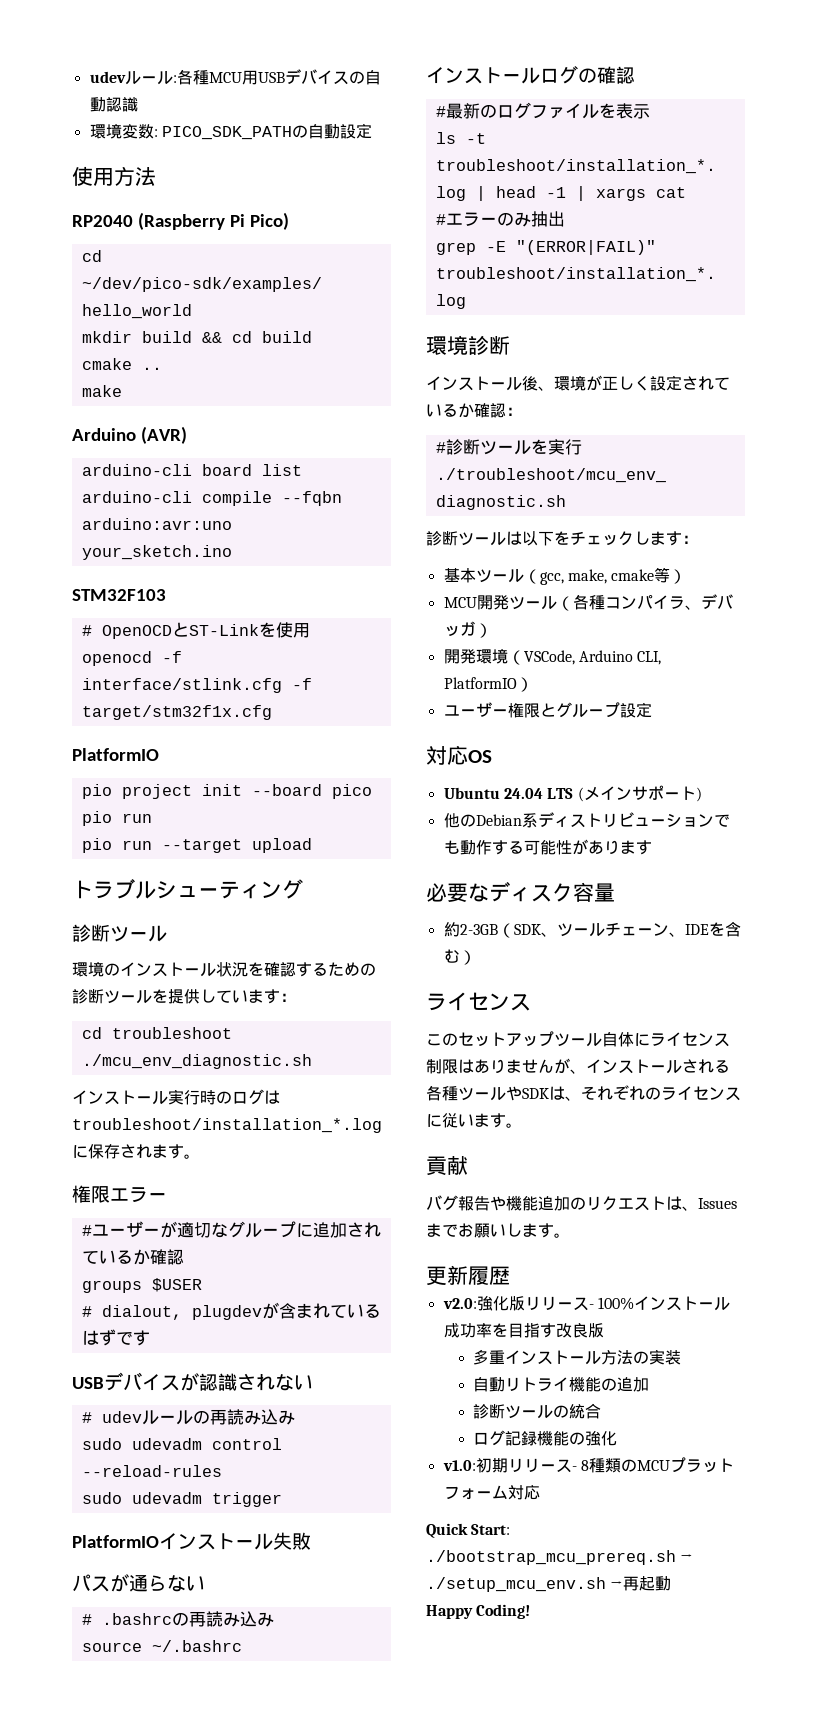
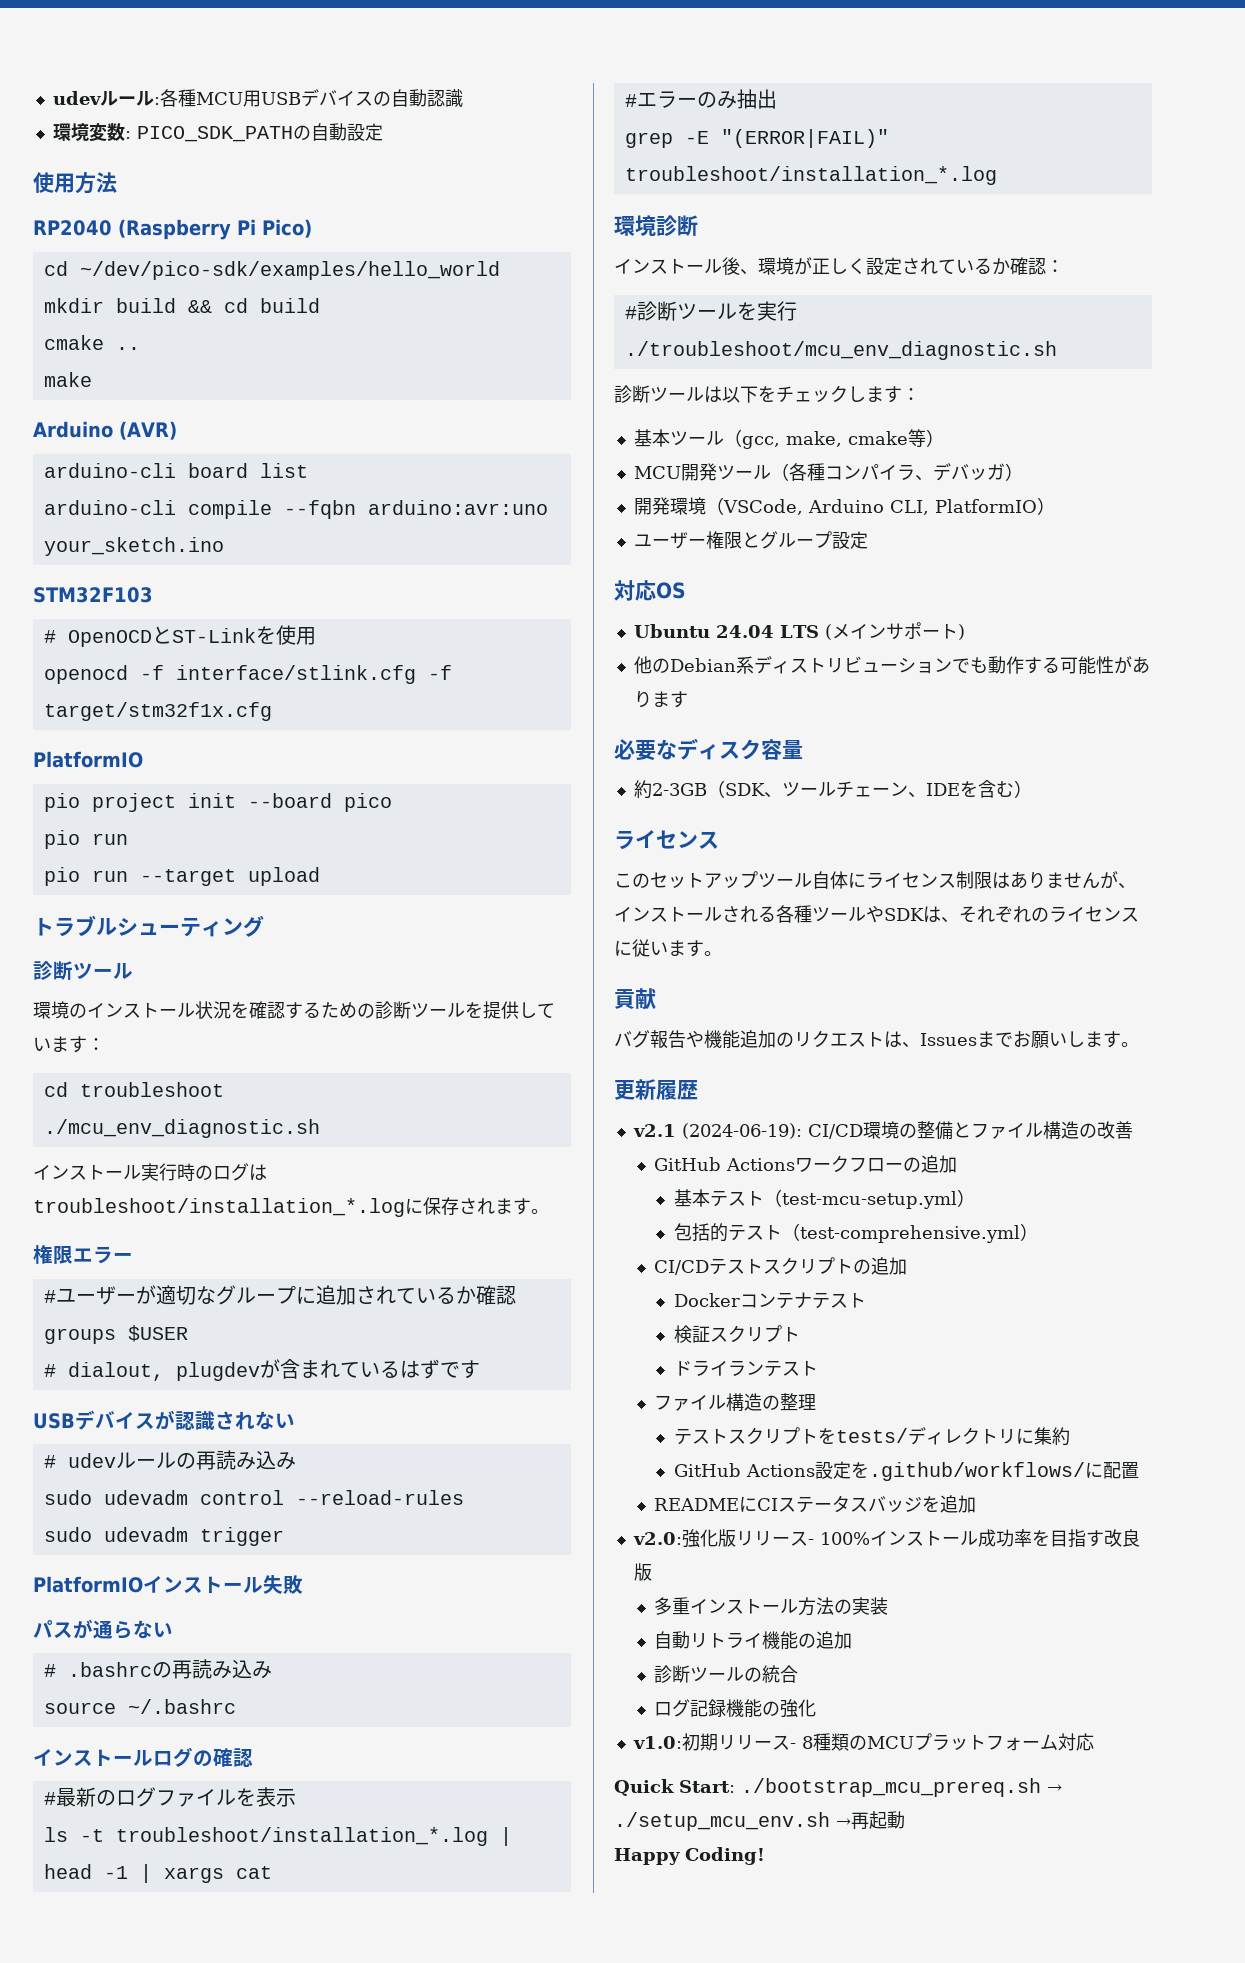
(510, 1275) none -> [632,1121,1133,1140] [653,1155,957,1173] [673,1189,975,1209] [673,1223,1038,1243] [653,1257,907,1275] [673,1292,866,1309] [673,1325,800,1343] [673,1360,818,1377] [653,1393,816,1411] [673,1427,1070,1446] [673,1461,1139,1481] [653,1495,976,1513] // v2.1 (2024-06-19): CI/CD環境の整備とファイル構造の改善 // GitHub Actionsワークフローの追加 // 基本テスト（test-mcu-setup.yml） // 包括的テスト（test-comprehensive.yml） // CI/CDテストスクリプトの追加 // Dockerコンテナテスト // 検証スクリプト // ドライランテスト // ファイル構造の整理 // テストスクリプトをtests/ディレクトリに集約 // GitHub Actions設定を.github/workflows/に配置 // READMEにCIステータスバッジを追加

